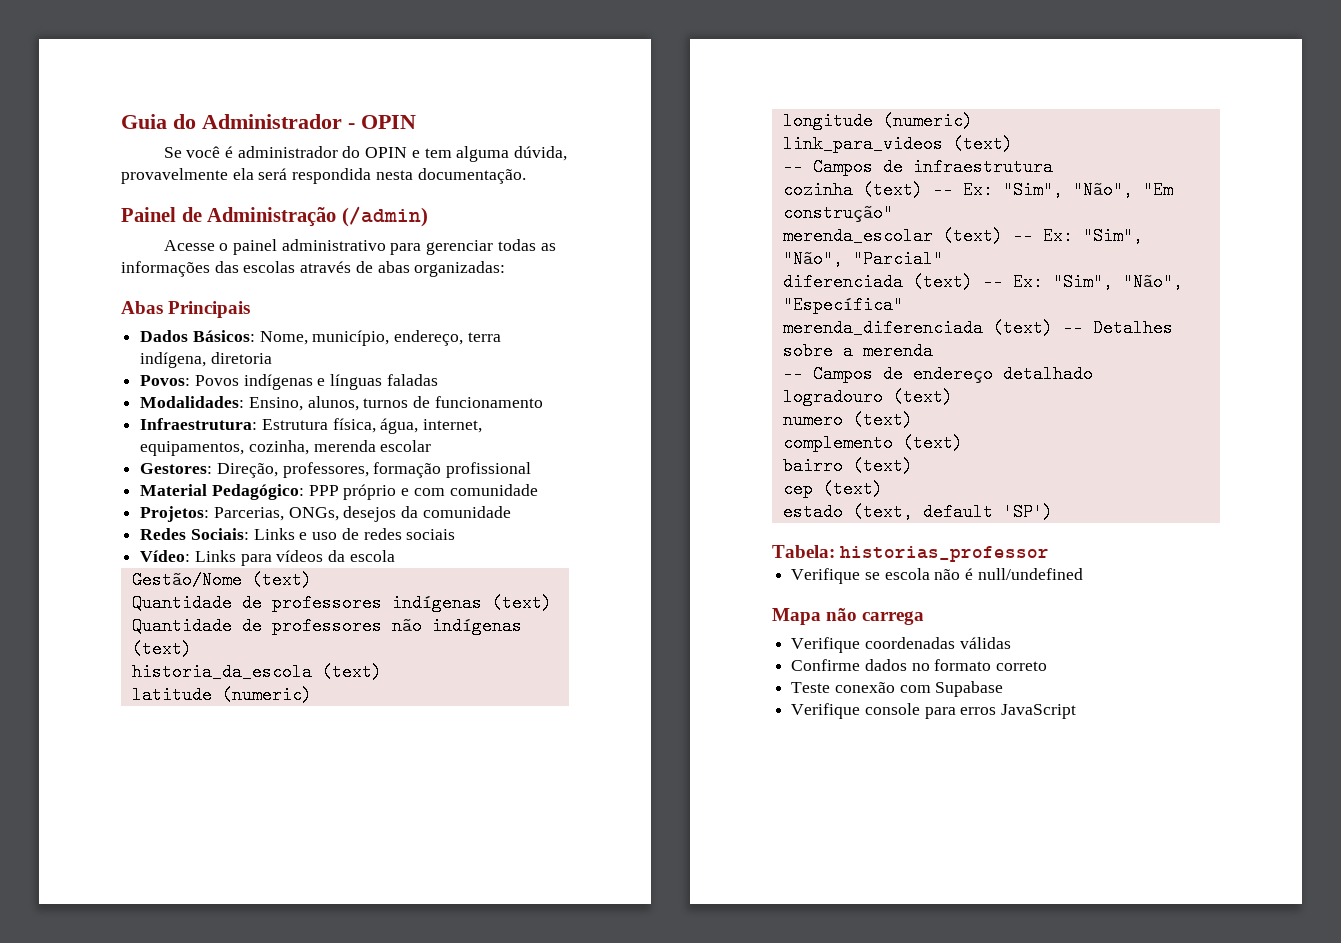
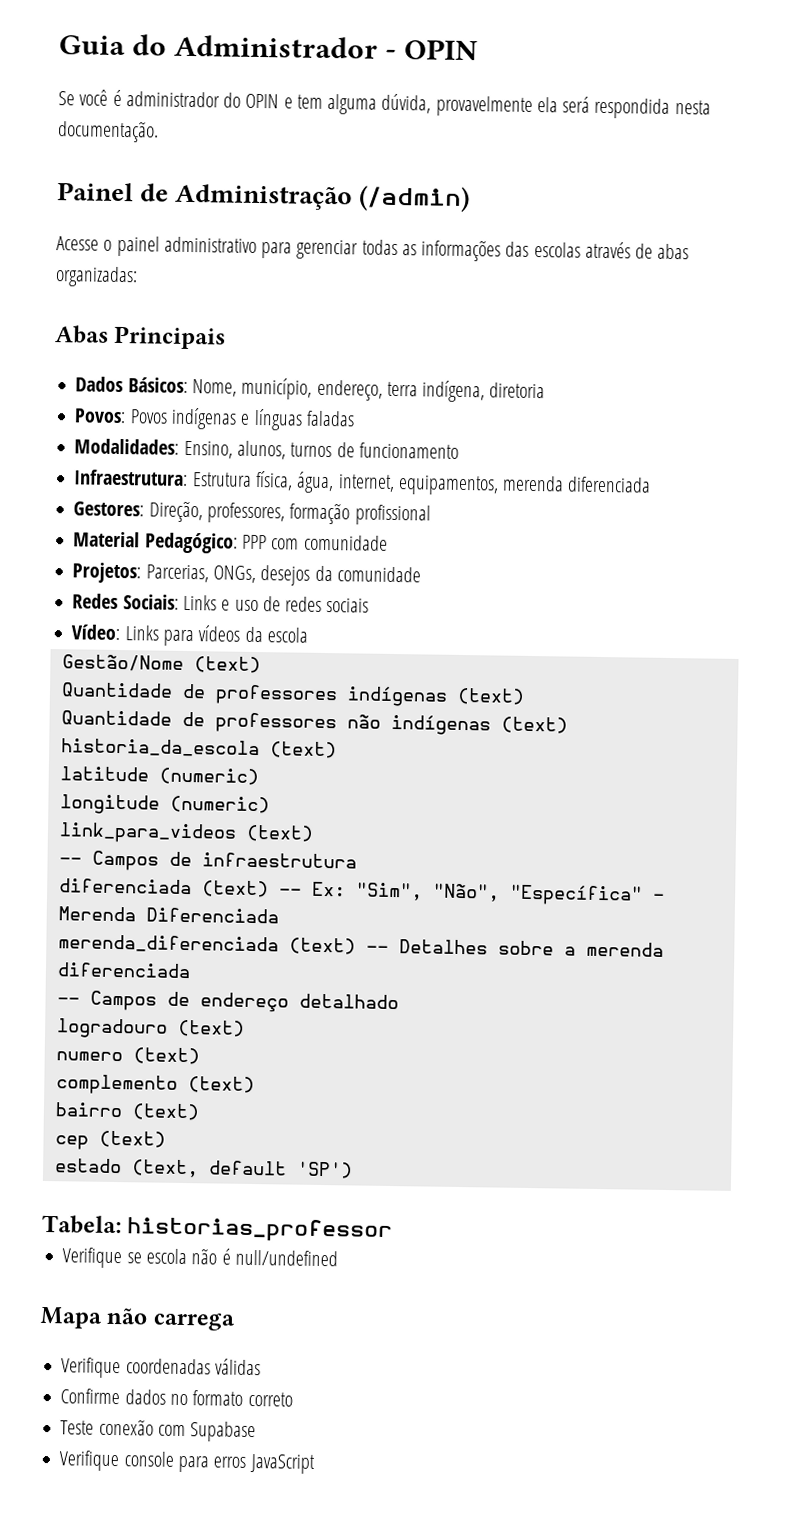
[248,440,432,455] cozinha, merenda escolar -> [502,475,652,493] merenda diferenciada
[343,484,410,500] próprio e -> (267, 542) none
[782,181,1173,199] [782,204,893,222] [782,227,1143,245] [782,250,943,268] // cozinha (text) -- Ex: "Sim", "Não", "Em construção" // merenda_escolar (text) -- Ex: "Sim", "Não", "Parcial" -> (357, 860) none
(903, 305) none -> [652,893,665,901] [57,906,279,924] - Merenda Diferenciada
(933, 351) none -> [56,962,191,979] diferenciada

